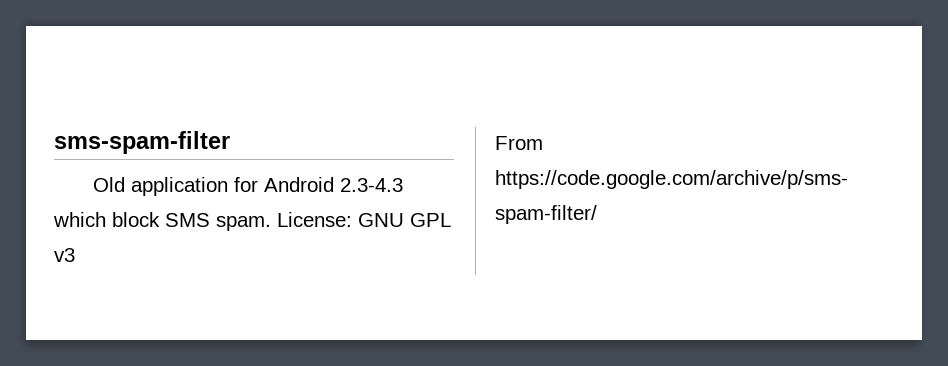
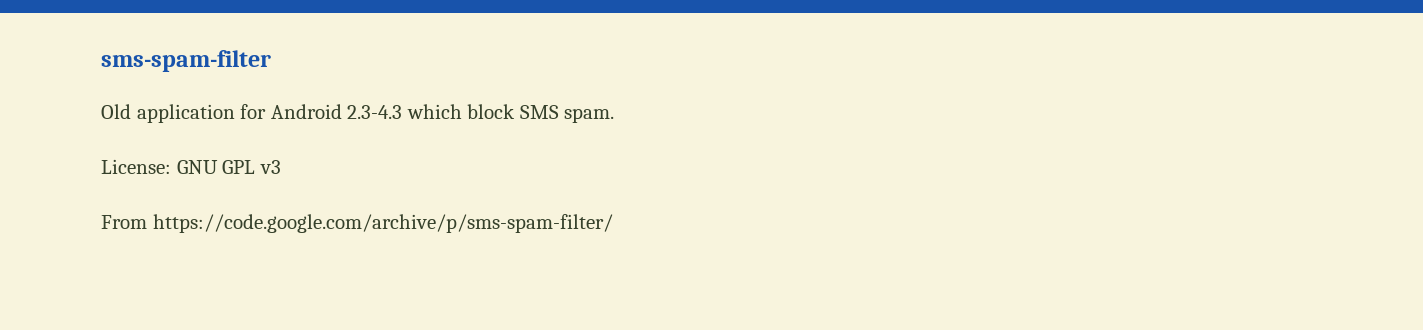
(271, 223) none -> (615, 115) //

